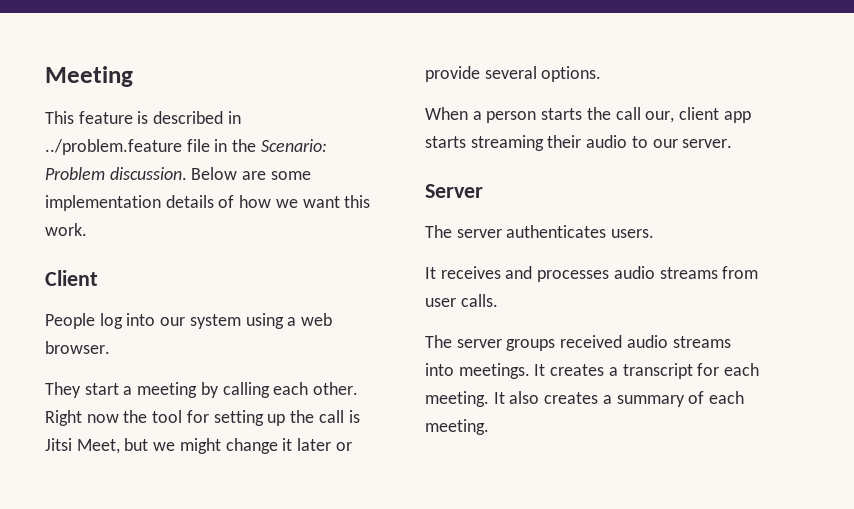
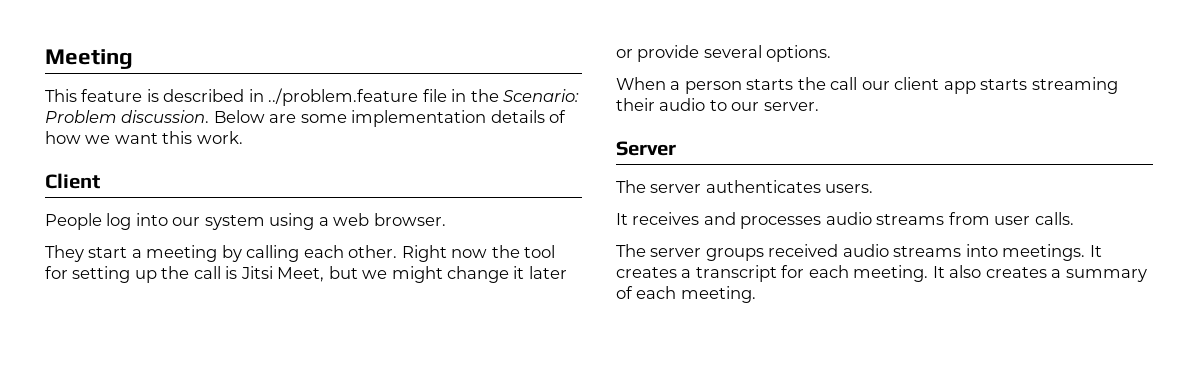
[645,111,675,123] our, -> [861,81,890,90] our

